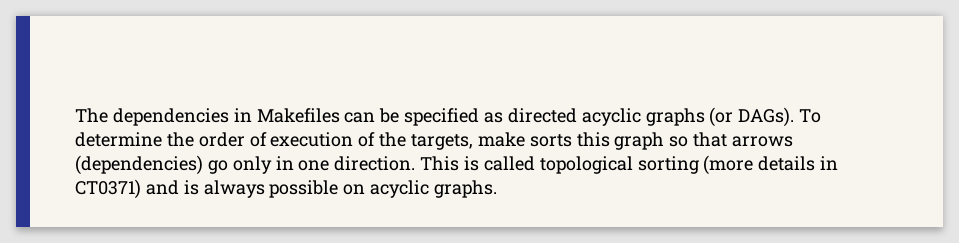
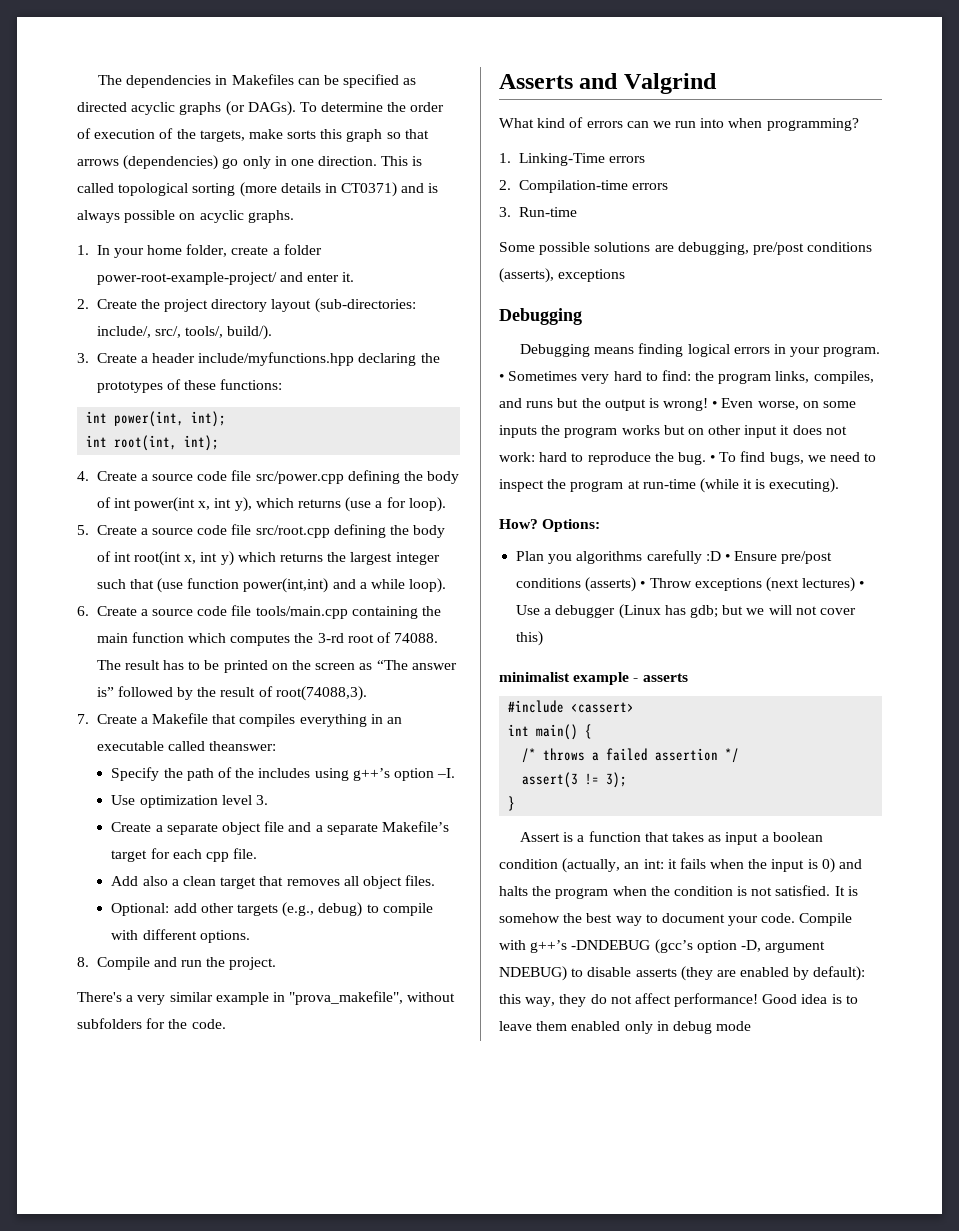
(498, 189) none -> [77,244,322,258] [96,272,355,285] [77,298,416,313] [96,325,273,340] [77,352,440,366] [96,379,283,393] [86,411,227,427] [86,435,220,451] [77,470,460,484] [96,497,446,512] [77,524,446,538] [96,551,440,566] [96,578,447,593] [77,605,442,619] [96,632,439,646] [96,660,457,673] [96,686,367,701] [77,713,403,727] [96,741,277,751] [111,767,456,781] [111,795,268,808] [111,821,449,835] [111,848,258,862] [111,875,436,889] [111,902,433,917] [111,929,250,943] [77,957,277,970] [77,991,456,1005] [77,1018,226,1029] [499,73,717,94] [499,117,859,131] [499,153,645,166] [499,180,668,193] [499,207,577,217] [499,242,873,255] [499,268,626,283] [499,308,582,325] [520,343,881,357] [499,370,874,384] [499,398,857,411] [499,425,847,438] [499,451,877,465] [499,478,840,493] [499,519,601,532] [516,550,833,564] [516,577,865,592] [516,604,856,619] [516,631,544,646] [499,672,688,685] [508,700,635,713] [508,724,593,740] [522,748,740,763] [522,772,628,788] [508,796,516,811] [520,831,823,845] [499,858,863,873] [499,885,858,899] [499,913,853,926] [499,939,826,954] [499,966,866,981] [499,993,858,1007] [499,1021,752,1034] // 1. In your home folder, create a folder power-root-example-project/ and enter it. // 2. Create the project directory layout (sub-directories: include/, src/, tools/, build/). // 3. Create a header include/myfunctions.hpp declaring the prototypes of these functions: // int power(int, int); // int root(int, int); // 4. Create a source code file src/power.cpp defining the body of int power(int x, int y), which returns (use a for loop). // 5. Create a source code file src/root.cpp defining the body of int root(int x, int y) which returns the largest integer such that (use function power(int,int) and a while loop). // 6. Create a source code file tools/main.cpp containing the main function which computes the 3-rd root of 74088. The result has to be printed on the screen as “The answer is” followed by the result of root(74088,3). // 7. Create a Makefile that compiles everything in an executable called theanswer: // Specify the path of the includes using g++’s option –I. // Use optimization level 3. // Create a separate object file and a separate Makefile’s target for each cpp file. // Add also a clean target that removes all object files. // Optional: add other targets (e.g., debug) to compile with different options. // 8. Compile and run the project. // There's a very similar example in "prova_makefile", without subfolders for the code. // Asserts and Valgrind // What kind of errors can we run into when programming? // 1. Linking-Time errors // 2. Compilation-time errors // 3. Run-time // Some possible solutions are debugging, pre/post conditions (asserts), exceptions // Debugging // Debugging means finding logical errors in your program. • Sometimes very hard to find: the program links, compiles, and runs but the output is wrong! • Even worse, on some inputs the program works but on other input it does not work: hard to reproduce the bug. • To find bugs, we need to inspect the program at run-time (while it is executing). // How? Options: // Plan you algorithms carefully :D • Ensure pre/post conditions (asserts) • Throw exceptions (next lectures) • Use a debugger (Linux has gdb; but we will not cover this) // minimalist example - asserts // #include <cassert> // int main() { // /* throws a failed assertion */ // assert(3 != 3); // } // Assert is a function that takes as input a boolean condition (actually, an int: it fails when the input is 0) and halts the program when the condition is not satisfied. It is somehow the best way to document your code. Compile with g++’s -DNDEBUG (gcc’s option -D, argument NDEBUG) to disable asserts (they are enabled by default): this way, they do not affect performance! Good idea is to leave them enabled only in debug mode

